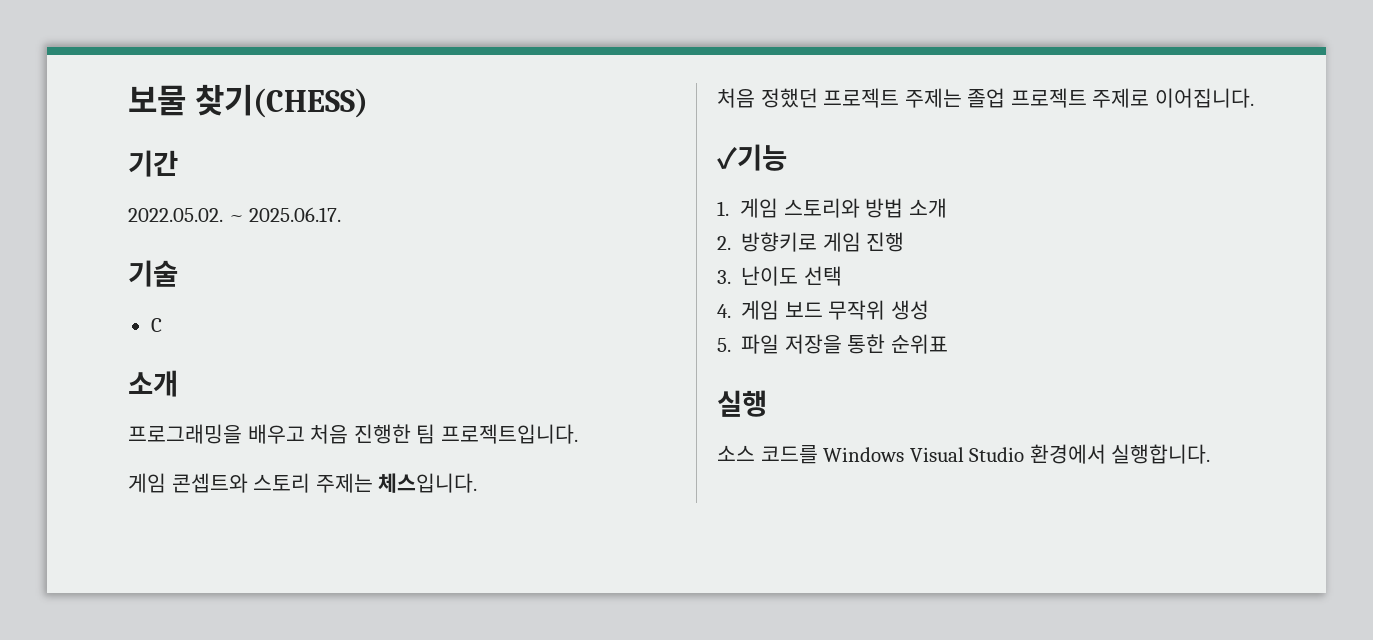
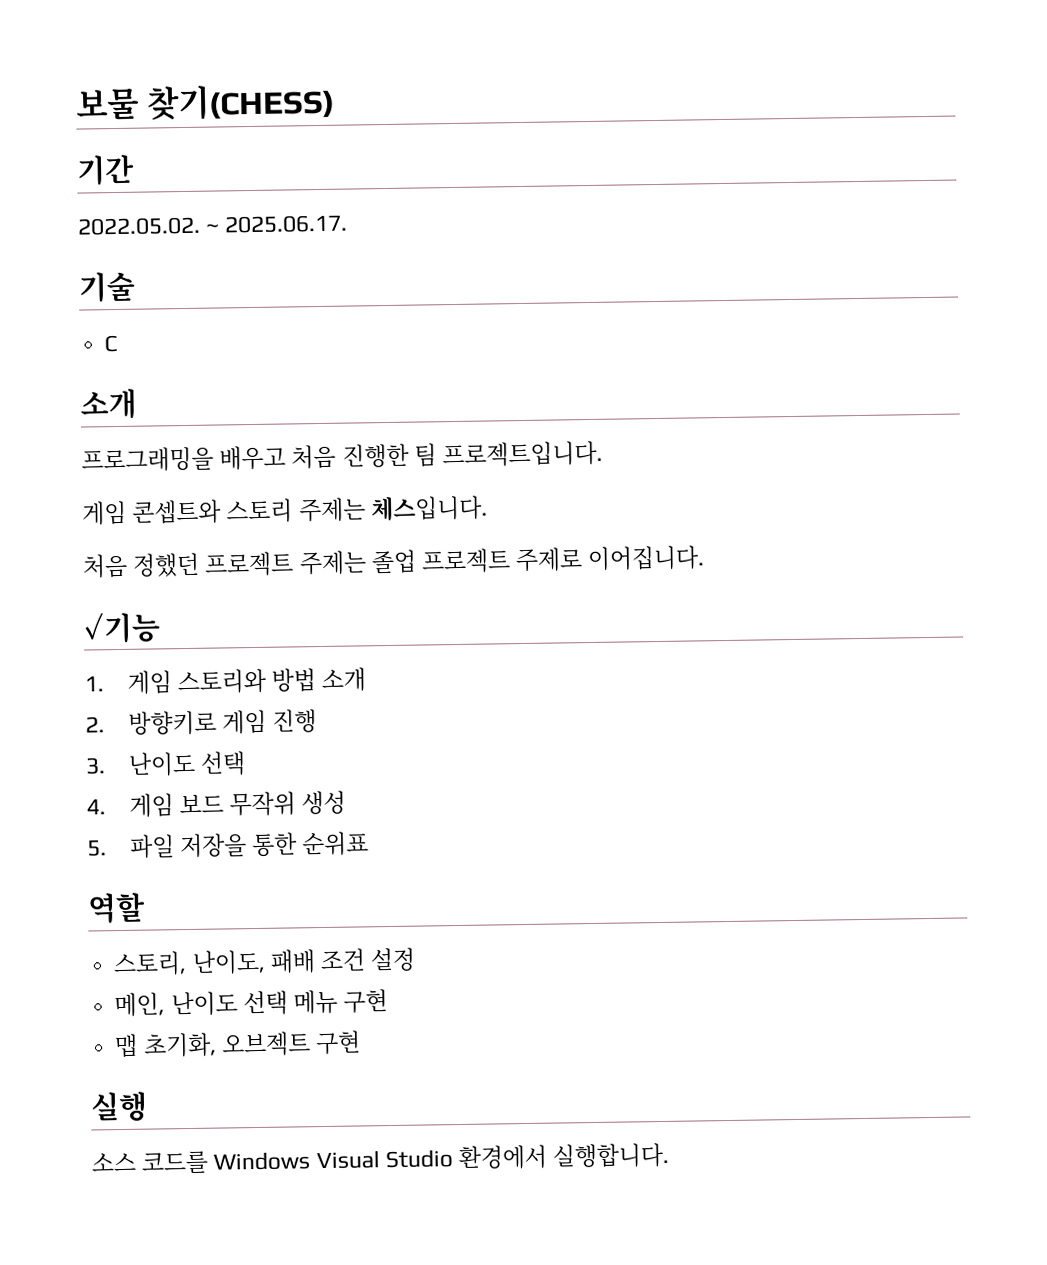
(948, 344) none -> [87,892,146,924] [113,947,417,977] [114,989,389,1018] [114,1030,361,1058] // 역할 // 스토리, 난이도, 패배 조건 설정 // 메인, 난이도 선택 메뉴 구현 // 맵 초기화, 오브젝트 구현

